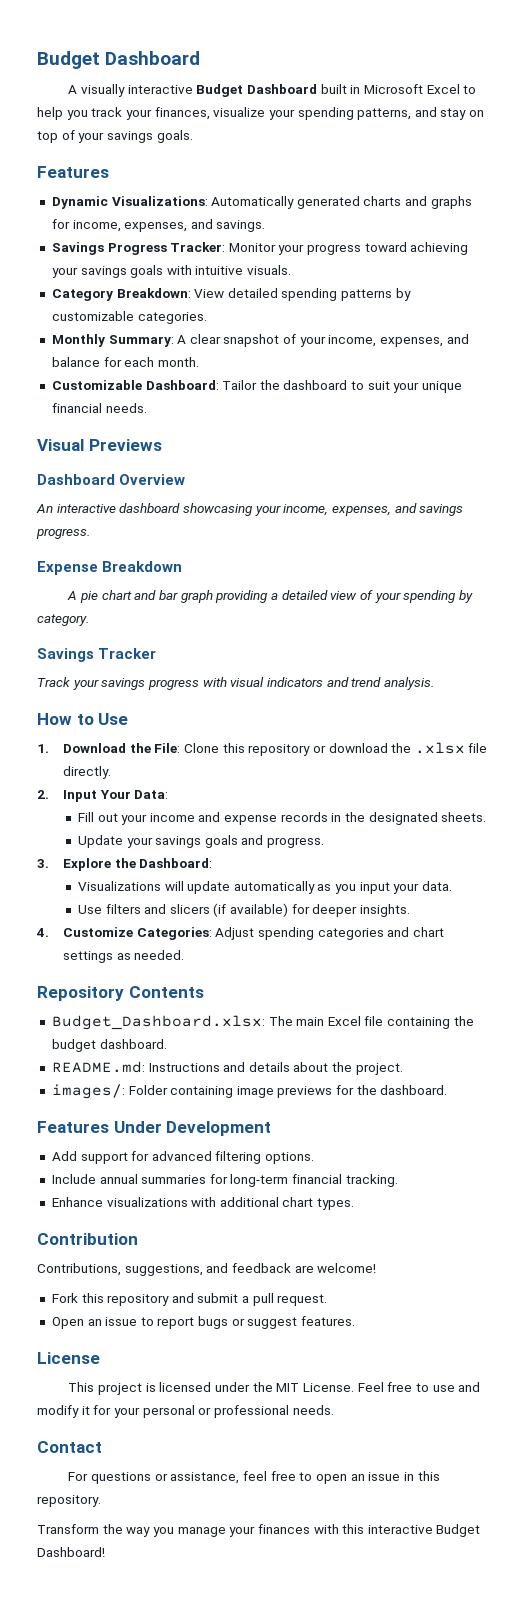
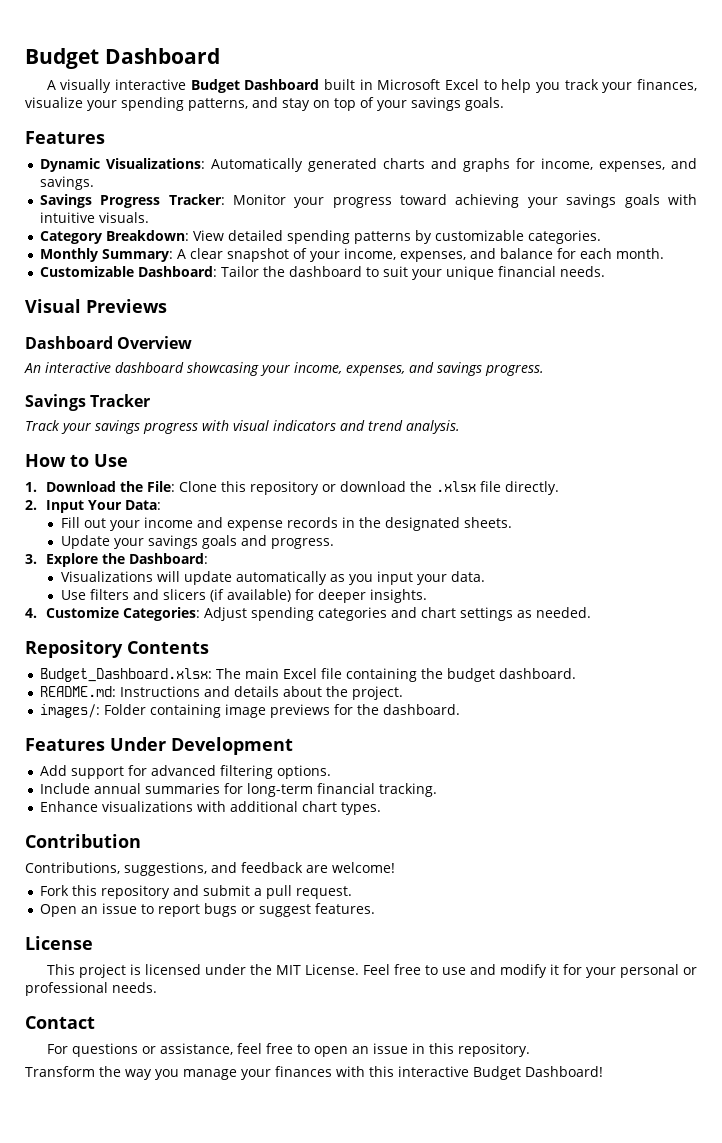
[37,561,183,575] [67,590,473,603] [37,614,89,626] // Expense Breakdown // A pie chart and bar graph providing a detailed view of your spending by category. -> (544, 370) none

